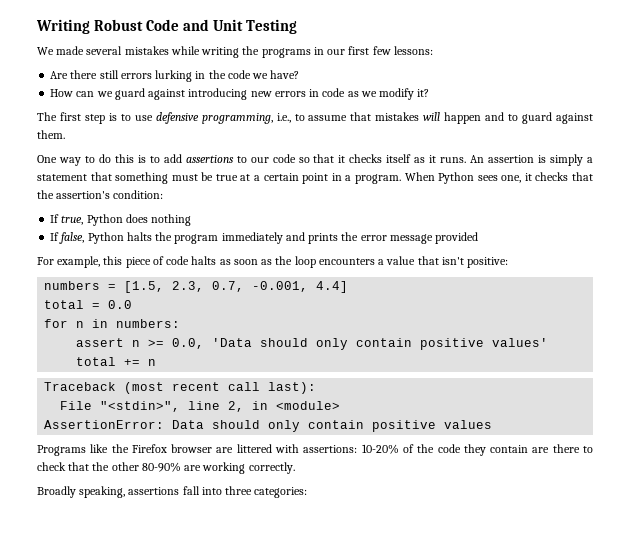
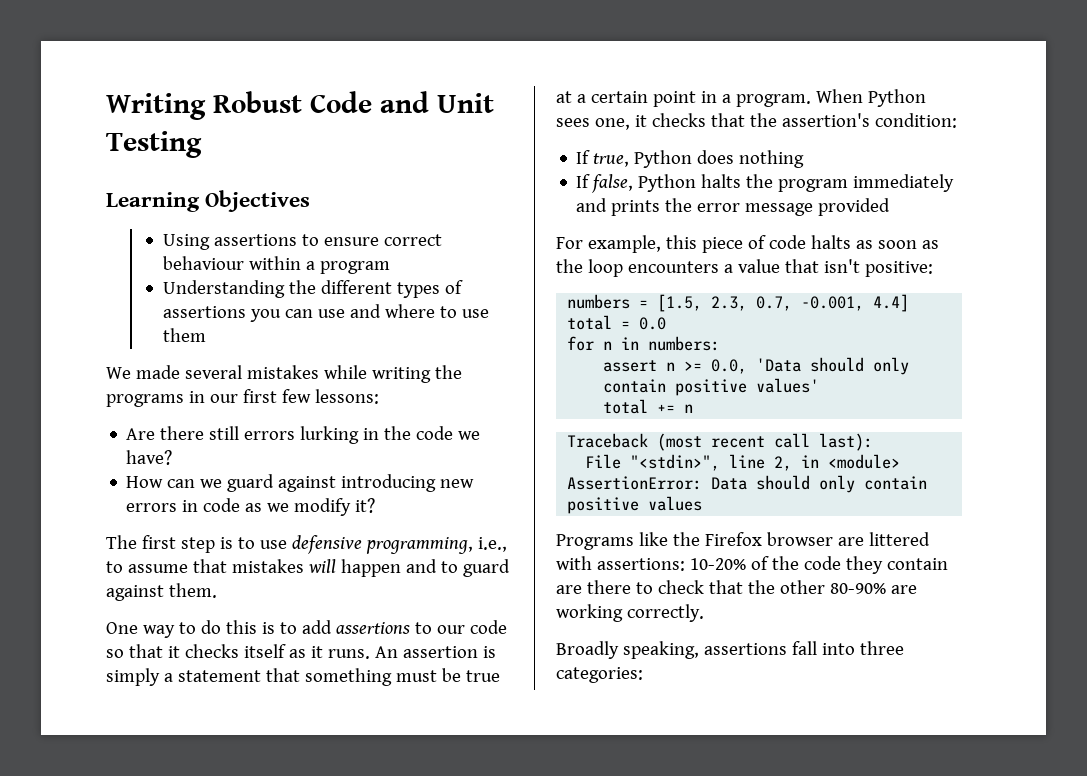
(297, 26) none -> [106,190,311,212] [162,234,442,250] [162,256,390,274] [162,280,463,298] [162,304,489,322] [162,328,206,342] // Learning Objectives // Using assertions to ensure correct behaviour within a program // Understanding the different types of assertions you can use and where to use them

